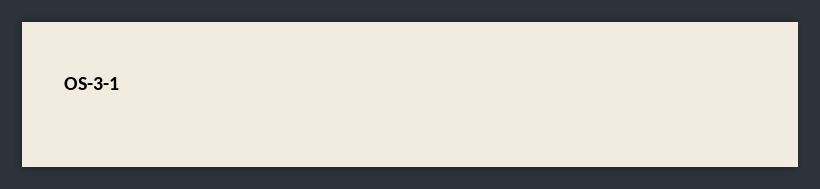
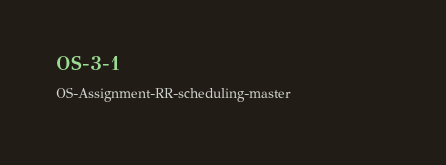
(119, 83) none -> [56,87,291,102] // OS-Assignment-RR-scheduling-master

